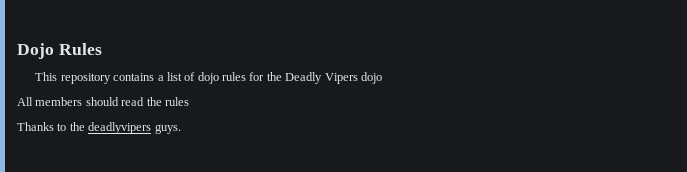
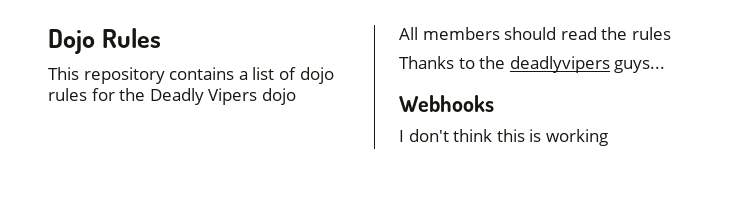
[154,124,181,134] guys. -> [614,60,666,73] [399,95,494,112] [399,129,608,146] guys... // Webhooks // I don't think this is working

